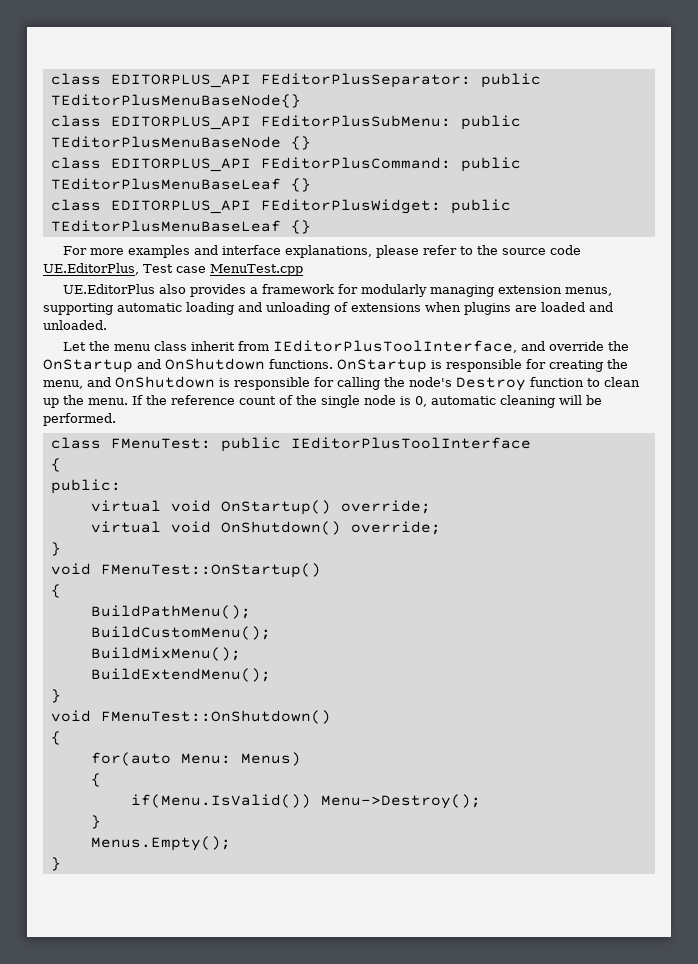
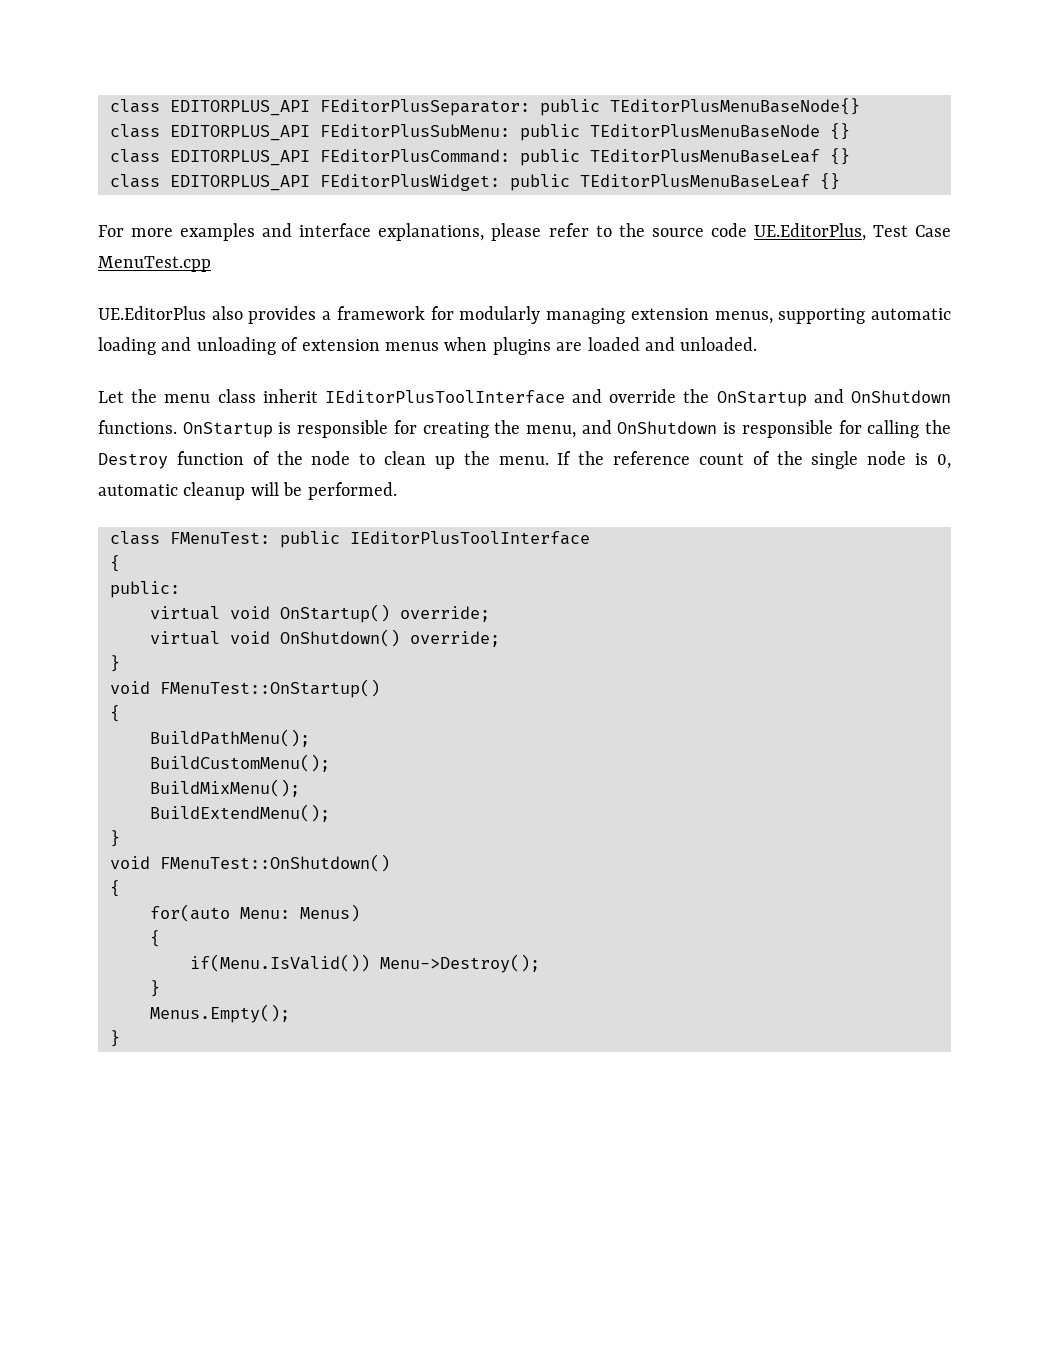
[175,266,206,273] case -> [914,225,951,237] Case
[351,303,421,312] extensions -> [301,339,439,351] extension menus
[238,340,518,353] from IEditorPlusToolInterface, -> [324,390,565,404] IEditorPlusToolInterface
[409,377,452,387] node's -> (951, 427) none
(584, 382) none -> [252,451,351,465] of the node
[500,395,555,408] cleaning -> [183,482,246,500] cleanup

